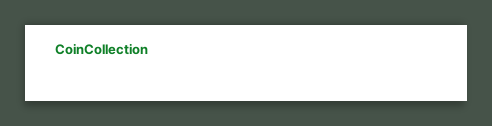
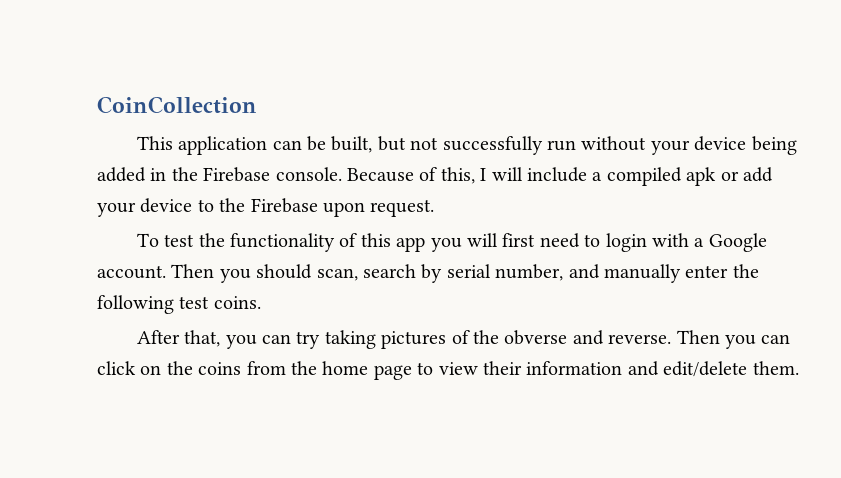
(148, 49) none -> [136,136,797,155] [97,167,773,186] [97,198,435,217] [136,233,767,252] [97,264,759,283] [97,295,261,314] [136,330,791,349] [97,361,799,380] // This application can be built, but not successfully run without your device being added in the Firebase console. Because of this, I will include a compiled apk or add your device to the Firebase upon request. // To test the functionality of this app you will first need to login with a Google account. Then you should scan, search by serial number, and manually enter the following test coins. // After that, you can try taking pictures of the obverse and reverse. Then you can click on the coins from the home page to view their information and edit/delete them.

